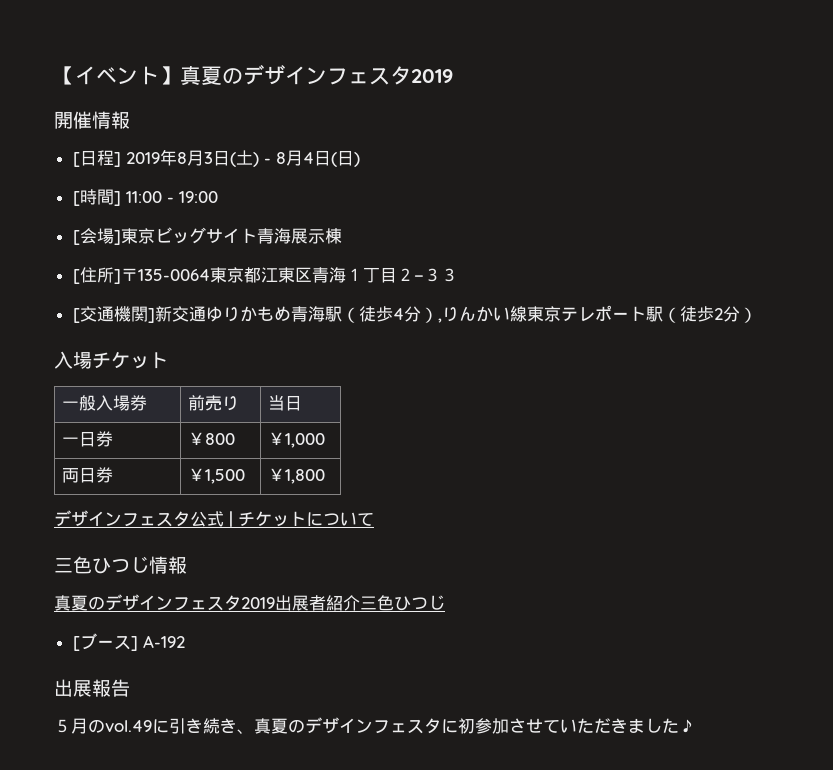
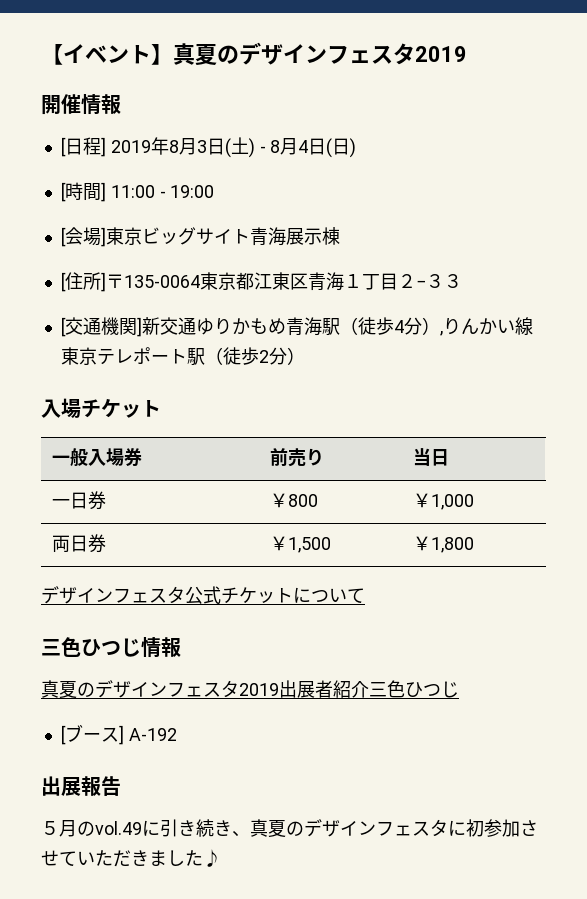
[229,511,233,527] | -> (221, 595) none

